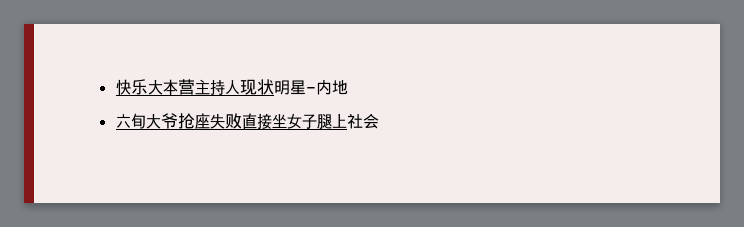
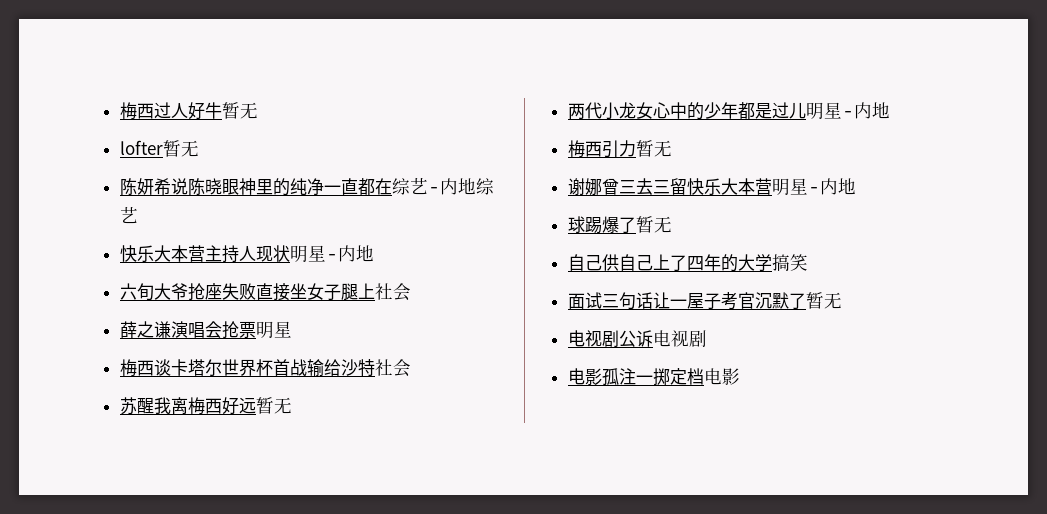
(115, 87) none -> [119,102,258,120] [119,140,199,157] [119,178,494,196] [119,207,138,224] 梅西过人好牛暂无 // lofter暂无 // 陈妍希说陈晓眼神里的纯净一直都在综艺-内地综艺 //
(379, 121) none -> [119,321,292,339] [119,359,411,377] [119,397,292,415] [567,102,890,120] [567,140,672,158] [567,178,856,196] [567,216,672,234] [567,254,808,272] [567,292,842,310] [567,330,707,347] [567,368,740,386] // 薛之谦演唱会抢票明星 // 梅西谈卡塔尔世界杯首战输给沙特社会 // 苏醒我离梅西好远暂无 // 两代小龙女心中的少年都是过儿明星-内地 // 梅西引力暂无 // 谢娜曾三去三留快乐大本营明星-内地 // 球踢爆了暂无 // 自己供自己上了四年的大学搞笑 // 面试三句话让一屋子考官沉默了暂无 // 电视剧公诉电视剧 // 电影孤注一掷定档电影

